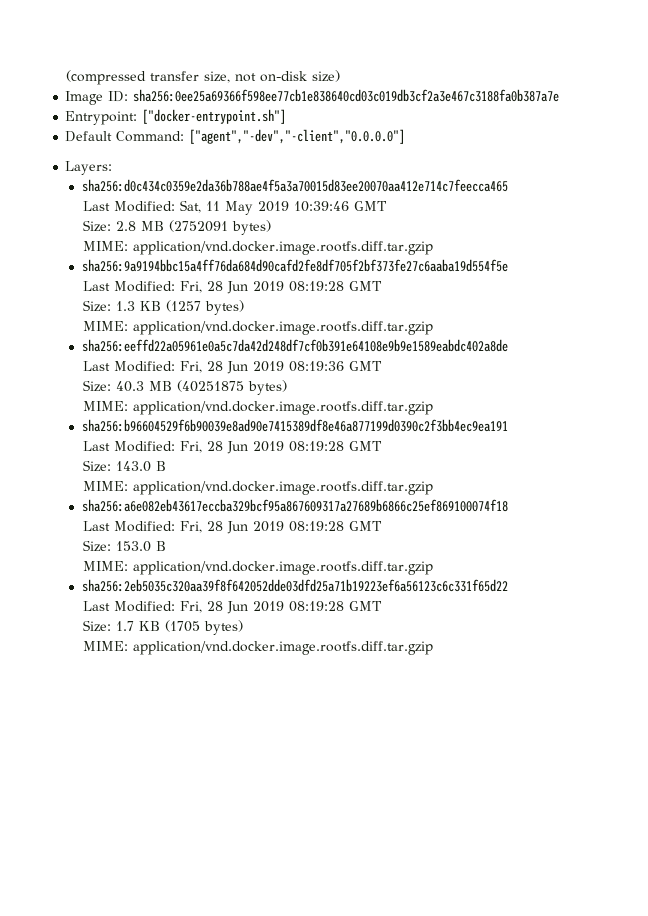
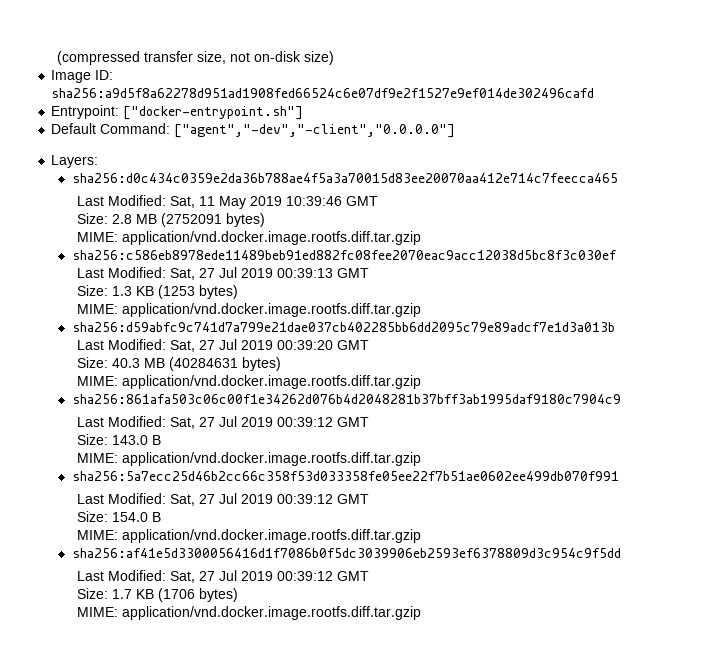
[133,89,560,102] sha256:0ee25a69366f598ee77cb1e838640cd03c019db3cf2a3e467c3188fa0b387a7e -> [51,88,595,98] sha256:a9d5f8a62278d951ad1908fed66524c6e07df9e2f1527e9ef014de302496cafd
[81,259,508,272] [82,281,344,294] sha256:9a9194bbc15a4ff76da684d90cafd2fe8df705f2bf373fe27c6aaba19d554f5e // Last Modified: Fri, 28 Jun 2019 08:19:28 -> [71,250,617,260] [77,267,334,280] sha256:c586eb8978ede11489beb91ed882fc08fee2070eac9acc12038d5bc8f3c030ef // Last Modified: Sat, 27 Jul 2019 00:39:13
[165,300,244,315] [82,321,433,335] [81,339,508,352] [82,361,344,374] (1257 bytes) // MIME: application/vnd.docker.image.rootfs.diff.tar.gzip // sha256:eeffd22a05961e0a5c7da42d248df7cf0b391e64108e9b9e1589eabdc402a8de // Last Modified: Fri, 28 Jun 2019 08:19:36 -> [158,285,239,299] [77,303,422,317] [71,322,615,332] [77,339,334,352] (1253 bytes) // MIME: application/vnd.docker.image.rootfs.diff.tar.gzip // sha256:d59abfc9c741d7a799e21dae037cb402285bb6dd2095c79e89adcf7e1d3a013b // Last Modified: Sat, 27 Jul 2019 00:39:20
[176,380,287,395] [82,401,433,415] [81,419,508,432] [82,441,344,454] (40251875 bytes) // MIME: application/vnd.docker.image.rootfs.diff.tar.gzip // sha256:b96604529f6b90039e8ad90e7415389df8e46a877199d0390c2f3bb4ec9ea191 // Last Modified: Fri, 28 Jun 2019 08:19:28 -> [169,357,282,371] [77,375,422,389] [71,394,621,404] [77,416,334,429] (40284631 bytes) // MIME: application/vnd.docker.image.rootfs.diff.tar.gzip // sha256:861afa503c06c00f1e34262d076b4d2048281b37bff3ab1995daf9180c7904c9 // Last Modified: Sat, 27 Jul 2019 00:39:12
[81,499,508,512] [82,521,382,534] [82,540,166,552] [82,561,433,575] [81,579,508,592] [82,601,344,614] sha256:a6e082eb43617eccba329bcf95a867609317a27689b6866c25ef869100074f18 // Last Modified: Fri, 28 Jun 2019 08:19:28 GMT // Size: 153.0 B // MIME: application/vnd.docker.image.rootfs.diff.tar.gzip // sha256:2eb5035c320aa39f8f642052dde03dfd25a71b19223ef6a56123c6c331f65d22 // Last Modified: Fri, 28 Jun 2019 08:19:28 -> [71,471,619,481] [77,493,370,506] [77,511,162,522] [77,529,422,543] [71,548,621,558] [77,570,334,583] sha256:5a7ecc25d46b2cc66c358f53d033358fe05ee22f7b51ae0602ee499db070f991 // Last Modified: Sat, 27 Jul 2019 00:39:12 GMT // Size: 154.0 B // MIME: application/vnd.docker.image.rootfs.diff.tar.gzip // sha256:af41e5d3300056416d1f7086b0f5dc3039906eb2593ef6378809d3c954c9f5dd // Last Modified: Sat, 27 Jul 2019 00:39:12
[164,620,200,632] (1705 -> [158,588,196,602] (1706

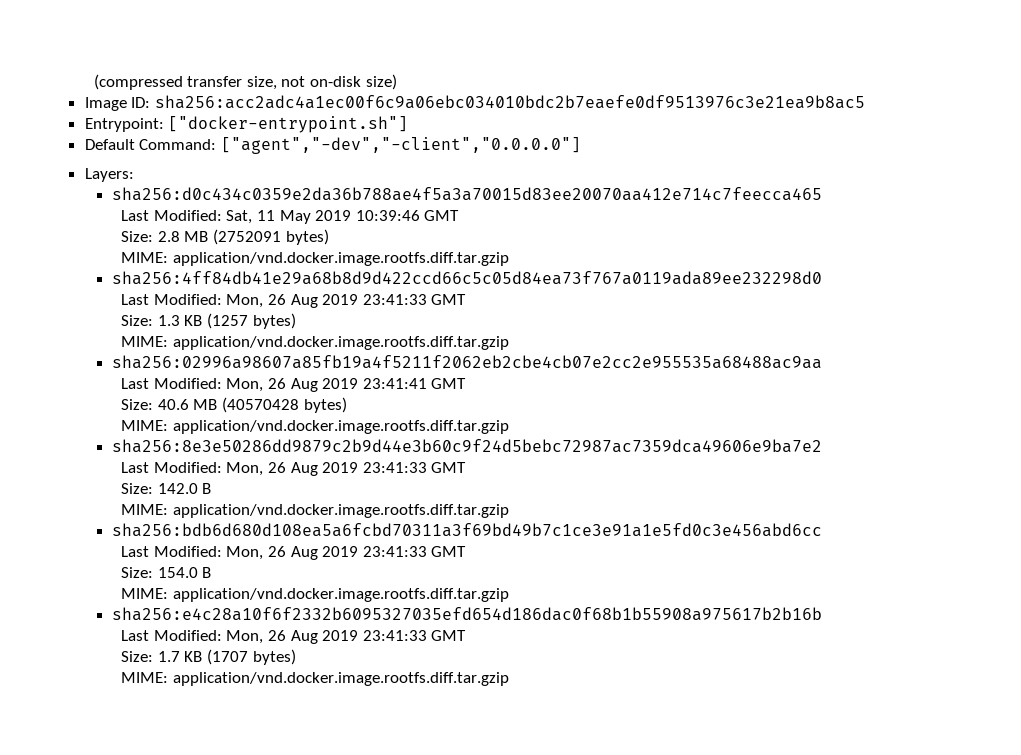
[51,88,595,98] sha256:a9d5f8a62278d951ad1908fed66524c6e07df9e2f1527e9ef014de302496cafd -> [154,95,865,109] sha256:acc2adc4a1ec00f6c9a06ebc034010bdc2b7eaefe0df9513976c3e21ea9b8ac5
[71,250,617,260] [77,267,334,280] sha256:c586eb8978ede11489beb91ed882fc08fee2070eac9acc12038d5bc8f3c030ef // Last Modified: Sat, 27 Jul 2019 00:39:13 -> [112,271,823,285] [121,294,427,308] sha256:4ff84db41e29a68b8d9d422ccd66c5c05d84ea73f767a0119ada89ee232298d0 // Last Modified: Mon, 26 Aug 2019 23:41:33
[158,285,239,299] [77,303,422,317] [71,322,615,332] [77,339,370,352] [77,357,282,371] [77,375,422,389] [71,394,621,404] [77,416,370,429] [77,434,162,445] [77,452,422,466] [71,471,619,481] [77,493,334,506] (1253 bytes) // MIME: application/vnd.docker.image.rootfs.diff.tar.gzip // sha256:d59abfc9c741d7a799e21dae037cb402285bb6dd2095c79e89adcf7e1d3a013b // Last Modified: Sat, 27 Jul 2019 00:39:20 GMT // Size: 40.3 MB (40284631 bytes) // MIME: application/vnd.docker.image.rootfs.diff.tar.gzip // sha256:861afa503c06c00f1e34262d076b4d2048281b37bff3ab1995daf9180c7904c9 // Last Modified: Sat, 27 Jul 2019 00:39:12 GMT // Size: 143.0 B // MIME: application/vnd.docker.image.rootfs.diff.tar.gzip // sha256:5a7ecc25d46b2cc66c358f53d033358fe05ee22f7b51ae0602ee499db070f991 // Last Modified: Sat, 27 Jul 2019 00:39:12 -> [207,313,296,329] [121,336,509,350] [112,355,823,369] [121,378,467,392] [121,397,347,413] [121,420,509,434] [112,439,823,453] [121,462,467,476] [121,483,212,494] [121,504,509,518] [112,523,823,537] [121,546,427,560] (1257 bytes) // MIME: application/vnd.docker.image.rootfs.diff.tar.gzip // sha256:02996a98607a85fb19a4f5211f2062eb2cbe4cb07e2cc2e955535a68488ac9aa // Last Modified: Mon, 26 Aug 2019 23:41:41 GMT // Size: 40.6 MB (40570428 bytes) // MIME: application/vnd.docker.image.rootfs.diff.tar.gzip // sha256:8e3e50286dd9879c2b9d44e3b60c9f24d5bebc72987ac7359dca49606e9ba7e2 // Last Modified: Mon, 26 Aug 2019 23:41:33 GMT // Size: 142.0 B // MIME: application/vnd.docker.image.rootfs.diff.tar.gzip // sha256:bdb6d680d108ea5a6fcbd70311a3f69bd49b7c1ce3e91a1e5fd0c3e456abd6cc // Last Modified: Mon, 26 Aug 2019 23:41:33
[71,548,621,558] [77,570,334,583] sha256:af41e5d3300056416d1f7086b0f5dc3039906eb2593ef6378809d3c954c9f5dd // Last Modified: Sat, 27 Jul 2019 00:39:12 -> [112,607,823,621] [121,630,427,644] sha256:e4c28a10f6f2332b6095327035efd654d186dac0f68b1b55908a975617b2b16b // Last Modified: Mon, 26 Aug 2019 23:41:33
[158,588,196,602] (1706 -> [207,649,249,665] (1707

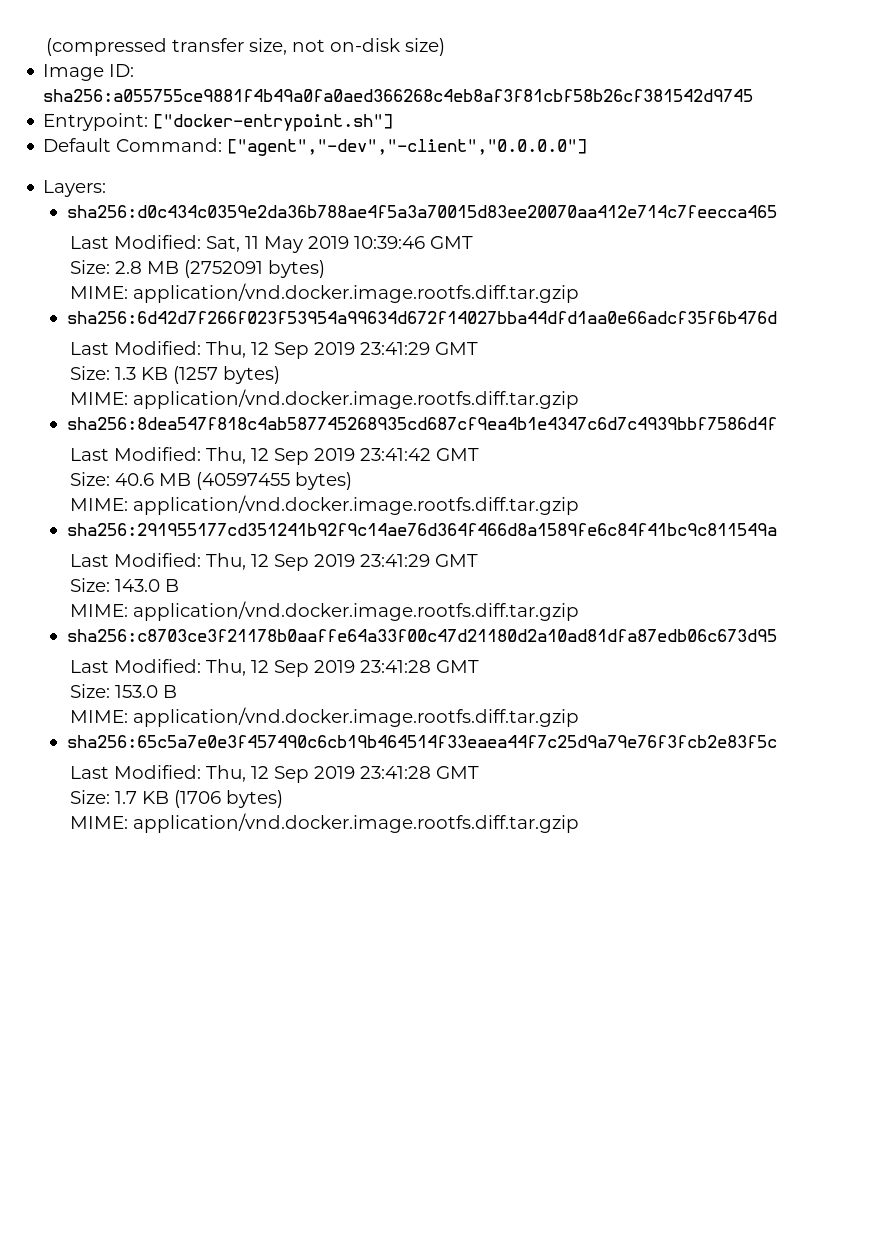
[154,95,865,109] sha256:acc2adc4a1ec00f6c9a06ebc034010bdc2b7eaefe0df9513976c3e21ea9b8ac5 -> [43,89,754,102] sha256:a055755ce9881f4b49a0fa0aed366268c4eb8af3f81cbf58b26cf381542d9745
[112,271,823,285] [121,294,427,308] sha256:4ff84db41e29a68b8d9d422ccd66c5c05d84ea73f767a0119ada89ee232298d0 // Last Modified: Mon, 26 Aug 2019 23:41:33 -> [66,311,777,324] [69,341,430,359] sha256:6d42d7f266f023f53954a99634d672f14027bba44dfd1aa0e66adcf35f6b476d // Last Modified: Thu, 12 Sep 2019 23:41:29
[112,355,823,369] [121,378,427,392] sha256:02996a98607a85fb19a4f5211f2062eb2cbe4cb07e2cc2e955535a68488ac9aa // Last Modified: Mon, 26 Aug 2019 23:41:41 -> [66,417,777,430] [69,447,431,465] sha256:8dea547f818c4ab587745268935cd687cf9ea4b1e4347c6d7c4939bbf7586d4f // Last Modified: Thu, 12 Sep 2019 23:41:42
[222,397,347,413] [121,420,509,434] [112,439,823,453] [121,462,467,476] [121,483,212,494] [121,504,509,518] [112,523,823,537] [121,546,467,560] [121,567,212,578] [121,588,509,602] [112,607,823,621] [121,630,427,644] (40570428 bytes) // MIME: application/vnd.docker.image.rootfs.diff.tar.gzip // sha256:8e3e50286dd9879c2b9d44e3b60c9f24d5bebc72987ac7359dca49606e9ba7e2 // Last Modified: Mon, 26 Aug 2019 23:41:33 GMT // Size: 142.0 B // MIME: application/vnd.docker.image.rootfs.diff.tar.gzip // sha256:bdb6d680d108ea5a6fcbd70311a3f69bd49b7c1ce3e91a1e5fd0c3e456abd6cc // Last Modified: Mon, 26 Aug 2019 23:41:33 GMT // Size: 154.0 B // MIME: application/vnd.docker.image.rootfs.diff.tar.gzip // sha256:e4c28a10f6f2332b6095327035efd654d186dac0f68b1b55908a975617b2b16b // Last Modified: Mon, 26 Aug 2019 23:41:33 -> [195,472,352,490] [69,495,579,515] [66,523,777,536] [69,553,478,571] [69,578,179,592] [69,601,579,621] [66,629,777,642] [69,659,479,677] [69,684,177,698] [69,707,579,727] [66,735,777,748] [69,765,431,783] (40597455 bytes) // MIME: application/vnd.docker.image.rootfs.diff.tar.gzip // sha256:291955177cd351241b92f9c14ae76d364f466d8a1589fe6c84f41bc9c811549a // Last Modified: Thu, 12 Sep 2019 23:41:29 GMT // Size: 143.0 B // MIME: application/vnd.docker.image.rootfs.diff.tar.gzip // sha256:c8703ce3f21178b0aaffe64a33f00c47d21180d2a10ad81dfa87edb06c673d95 // Last Modified: Thu, 12 Sep 2019 23:41:28 GMT // Size: 153.0 B // MIME: application/vnd.docker.image.rootfs.diff.tar.gzip // sha256:65c5a7e0e3f457490c6cb19b464514f33eaea44f7c25d9a79e76f3fcb2e83f5c // Last Modified: Thu, 12 Sep 2019 23:41:28
[207,649,249,665] (1707 -> [173,790,221,808] (1706

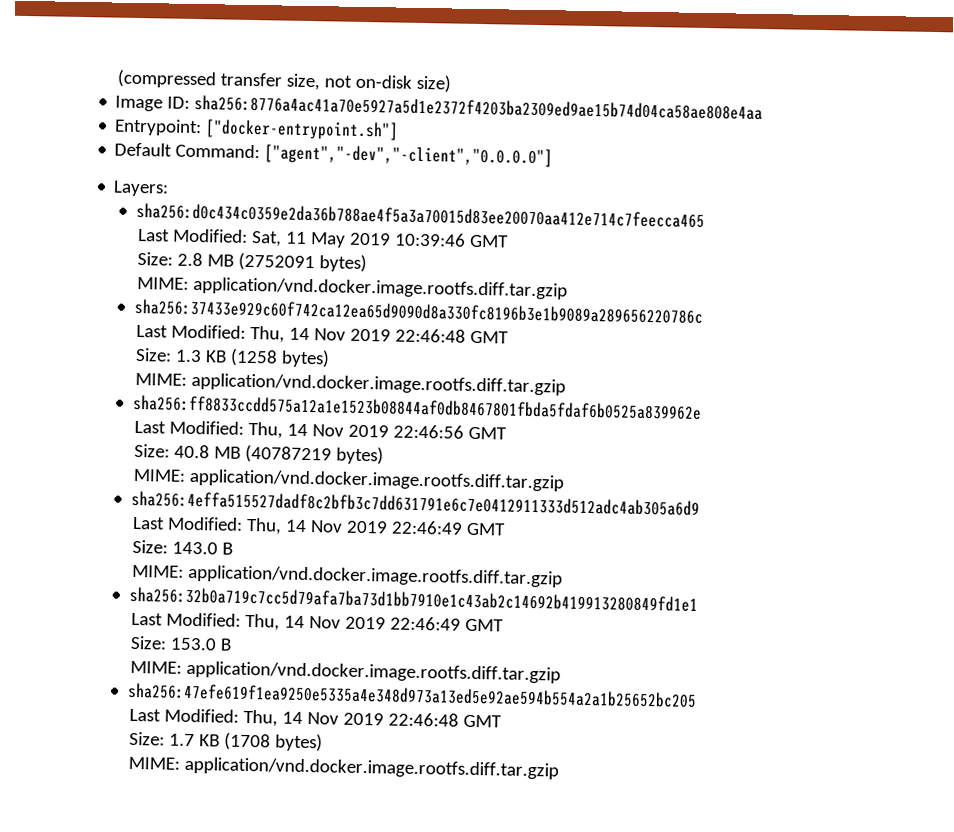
[43,89,754,102] sha256:a055755ce9881f4b49a0fa0aed366268c4eb8af3f81cbf58b26cf381542d9745 -> [194,94,764,120] sha256:8776a4ac41a70e5927a5d1e2372f4203ba2309ed9ae15b74d04ca58ae808e4aa
[66,311,777,324] [69,341,430,359] sha256:6d42d7f266f023f53954a99634d672f14027bba44dfd1aa0e66adcf35f6b476d // Last Modified: Thu, 12 Sep 2019 23:41:29 -> [133,298,703,324] [135,324,466,343] sha256:37433e929c60f742ca12ea65d9090d8a330fc8196b3e1b9089a289656220786c // Last Modified: Thu, 14 Nov 2019 22:46:48
[172,366,280,384] [69,389,579,409] [66,417,777,430] [69,447,479,465] [69,472,352,490] [69,495,579,515] [66,523,777,536] [69,553,430,571] (1257 bytes) // MIME: application/vnd.docker.image.rootfs.diff.tar.gzip // sha256:8dea547f818c4ab587745268935cd687cf9ea4b1e4347c6d7c4939bbf7586d4f // Last Modified: Thu, 12 Sep 2019 23:41:42 GMT // Size: 40.6 MB (40597455 bytes) // MIME: application/vnd.docker.image.rootfs.diff.tar.gzip // sha256:291955177cd351241b92f9c14ae76d364f466d8a1589fe6c84f41bc9c811549a // Last Modified: Thu, 12 Sep 2019 23:41:29 -> [229,348,330,368] [134,372,566,396] [132,394,702,420] [133,420,507,440] [133,443,384,465] [132,468,564,492] [130,490,700,516] [131,516,463,535] (1258 bytes) // MIME: application/vnd.docker.image.rootfs.diff.tar.gzip // sha256:ff8833ccdd575a12a1e1523b08844af0db8467801fbda5fdaf6b0525a839962e // Last Modified: Thu, 14 Nov 2019 22:46:56 GMT // Size: 40.8 MB (40787219 bytes) // MIME: application/vnd.docker.image.rootfs.diff.tar.gzip // sha256:4effa515527dadf8c2bfb3c7dd631791e6c7e0412911333d512adc4ab305a6d9 // Last Modified: Thu, 14 Nov 2019 22:46:49
[66,629,777,642] [69,659,431,677] sha256:c8703ce3f21178b0aaffe64a33f00c47d21180d2a10ad81dfa87edb06c673d95 // Last Modified: Thu, 12 Sep 2019 23:41:28 -> [128,586,698,612] [130,612,461,631] sha256:32b0a719c7cc5d79afa7ba73d1bb7910e1c43ab2c14692b419913280849fd1e1 // Last Modified: Thu, 14 Nov 2019 22:46:49
[66,735,777,748] [69,765,431,783] sha256:65c5a7e0e3f457490c6cb19b464514f33eaea44f7c25d9a79e76f3fcb2e83f5c // Last Modified: Thu, 12 Sep 2019 23:41:28 -> [126,682,697,708] [128,708,459,727] sha256:47efe619f1ea9250e5335a4e348d973a13ed5e92ae594b554a2a1b25652bc205 // Last Modified: Thu, 14 Nov 2019 22:46:48
[173,790,221,808] (1706 -> [223,732,271,751] (1708

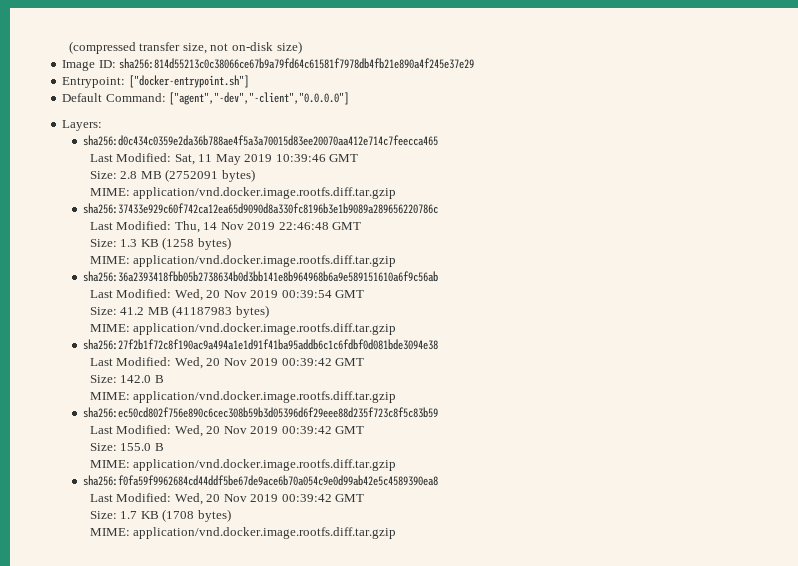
[194,94,764,120] sha256:8776a4ac41a70e5927a5d1e2372f4203ba2309ed9ae15b74d04ca58ae808e4aa -> [119,58,475,69] sha256:814d55213c0c38066ce67b9a79fd64c61581f7978db4fb21e890a4f245e37e29
[132,394,702,420] [133,420,507,440] [133,443,384,465] [132,468,564,492] [130,490,700,516] [131,516,506,536] [131,539,233,555] [131,564,563,588] [128,586,698,612] [130,612,504,632] [129,635,232,651] [129,660,561,684] [126,682,697,708] [128,708,459,727] sha256:ff8833ccdd575a12a1e1523b08844af0db8467801fbda5fdaf6b0525a839962e // Last Modified: Thu, 14 Nov 2019 22:46:56 GMT // Size: 40.8 MB (40787219 bytes) // MIME: application/vnd.docker.image.rootfs.diff.tar.gzip // sha256:4effa515527dadf8c2bfb3c7dd631791e6c7e0412911333d512adc4ab305a6d9 // Last Modified: Thu, 14 Nov 2019 22:46:49 GMT // Size: 143.0 B // MIME: application/vnd.docker.image.rootfs.diff.tar.gzip // sha256:32b0a719c7cc5d79afa7ba73d1bb7910e1c43ab2c14692b419913280849fd1e1 // Last Modified: Thu, 14 Nov 2019 22:46:49 GMT // Size: 153.0 B // MIME: application/vnd.docker.image.rootfs.diff.tar.gzip // sha256:47efe619f1ea9250e5335a4e348d973a13ed5e92ae594b554a2a1b25652bc205 // Last Modified: Thu, 14 Nov 2019 22:46:48 -> [83,271,439,282] [89,289,365,301] [89,305,269,318] [89,323,397,335] [83,339,439,350] [89,357,365,369] [89,375,164,383] [89,391,397,403] [83,407,439,418] [89,425,365,437] [89,443,164,451] [89,459,397,471] [83,475,439,486] [89,493,332,505] sha256:36a2393418fbb05b2738634b0d3bb141e8b964968b6a9e589151610a6f9c56ab // Last Modified: Wed, 20 Nov 2019 00:39:54 GMT // Size: 41.2 MB (41187983 bytes) // MIME: application/vnd.docker.image.rootfs.diff.tar.gzip // sha256:27f2b1f72c8f190ac9a494a1e1d91f41ba95addb6c1c6fdbf0d081bde3094e38 // Last Modified: Wed, 20 Nov 2019 00:39:42 GMT // Size: 142.0 B // MIME: application/vnd.docker.image.rootfs.diff.tar.gzip // sha256:ec50cd802f756e890c6cec308b59b3d05396d6f29eee88d235f723c8f5c83b59 // Last Modified: Wed, 20 Nov 2019 00:39:42 GMT // Size: 155.0 B // MIME: application/vnd.docker.image.rootfs.diff.tar.gzip // sha256:f0fa59f9962684cd44ddf5be67de9ace6b70a054c9e0d99ab42e5c4589390ea8 // Last Modified: Wed, 20 Nov 2019 00:39:42

